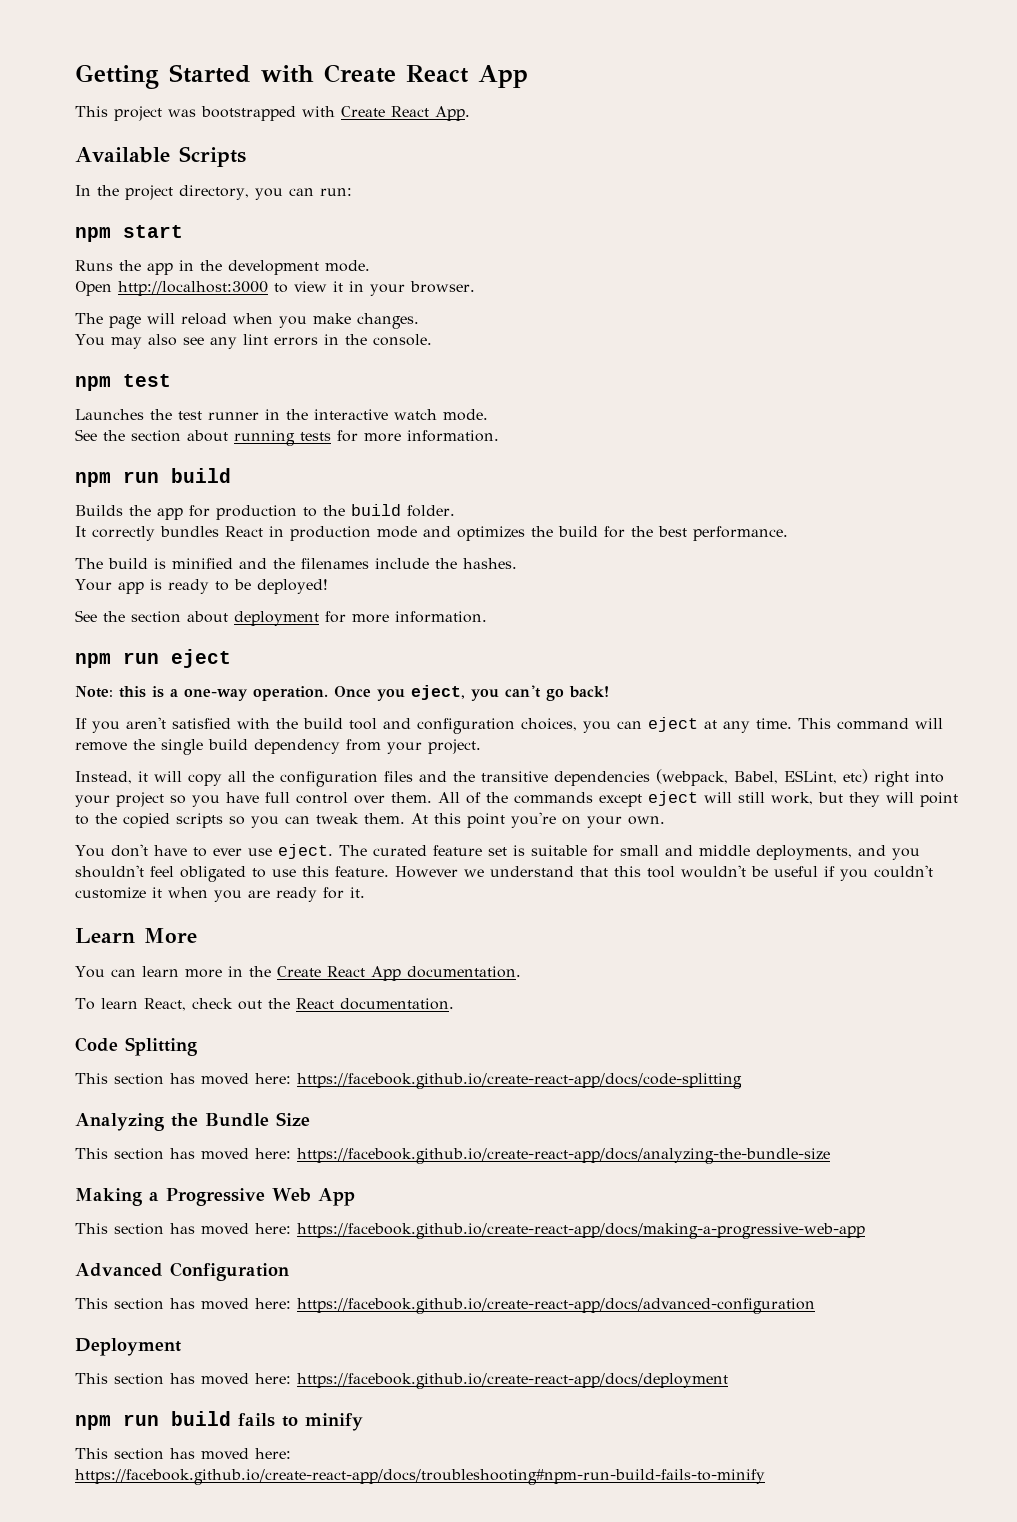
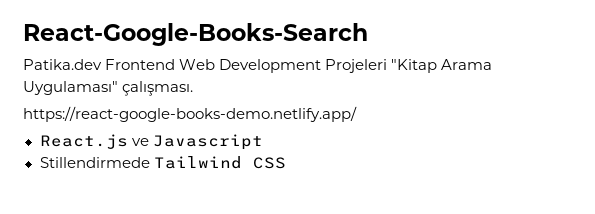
[75,64,528,89] [75,106,470,121] [75,146,246,167] [75,185,352,200] [75,225,183,242] [75,260,370,275] [75,281,475,296] [75,313,419,329] [75,334,432,349] [75,374,171,391] [75,409,488,421] [75,429,499,446] [75,468,231,487] [75,504,455,520] [75,526,788,541] [75,558,517,569] [75,579,328,594] [75,610,487,626] [75,649,231,668] [75,685,609,701] [75,717,943,734] [75,739,481,755] [75,769,944,787] [75,791,958,807] [75,812,665,828] [75,844,920,860] [75,865,933,882] [75,887,365,902] [75,928,197,943] [75,966,521,981] [75,998,454,1011] [75,1037,197,1056] [75,1073,742,1089] [75,1112,310,1131] [75,1148,830,1164] [75,1188,355,1206] [75,1223,865,1239] [75,1262,289,1281] [75,1298,815,1314] [75,1338,181,1356] [75,1373,728,1389] [75,1411,363,1431] [75,1448,291,1460] [75,1469,765,1485] Getting Started with Create React App // This project was bootstrapped with Create React App. // Available Scripts // In the project directory, you can run: // npm start // Runs the app in the development mode. // Open http://localhost:3000 to view it in your browser. // The page will reload when you make changes. // You may also see any lint errors in the console. // npm test // Launches the test runner in the interactive watch mode. // See the section about running tests for more information. // npm run build // Builds the app for production to the build folder. // It correctly bundles React in production mode and optimizes the build for the best performance. // The build is minified and the filenames include the hashes. // Your app is ready to be deployed! // See the section about deployment for more information. // npm run eject // Note: this is a one-way operation. Once you eject, you can't go back! // If you aren't satisfied with the build tool and configuration choices, you can eject at any time. This command will remove the single build dependency from your project. // Instead, it will copy all the configuration files and the transitive dependencies (webpack, Babel, ESLint, etc) right into your project so you have full control over them. All of the commands except eject will still work, but they will point to the copied scripts so you can tweak them. At this point you're on your own. // You don't have to ever use eject. The curated feature set is suitable for small and middle deployments, and you shouldn't feel obligated to use this feature. However we understand that this tool wouldn't be useful if you couldn't customize it when you are ready for it. // Learn More // You can learn more in the Create React App documentation. // To learn React, check out the React documentation. // Code Splitting // This section has moved here: https://facebook.github.io/create-react-app/docs/code-splitting // Analyzing the Bundle Size // This section has moved here: https://facebook.github.io/create-react-app/docs/analyzing-the-bundle-size // Making a Progressive Web App // This section has moved here: https://facebook.github.io/create-react-app/docs/making-a-progressive-web-app // Advanced Configuration // This section has moved here: https://facebook.github.io/create-react-app/docs/advanced-configuration // Deployment // This section has moved here: https://facebook.github.io/create-react-app/docs/deployment // npm run build fails to minify // This section has moved here: https://facebook.github.io/create-react-app/docs/troubleshooting#npm-run-build-fails-to-minify -> [23,23,368,46] [23,59,493,73] [23,81,194,96] [23,106,357,122] [39,134,263,150] [39,156,286,169] React-Google-Books-Search // Patika.dev Frontend Web Development Projeleri "Kitap Arama Uygulaması" çalışması. // https://react-google-books-demo.netlify.app/ // React.js ve Javascript // Stillendirmede Tailwind CSS

